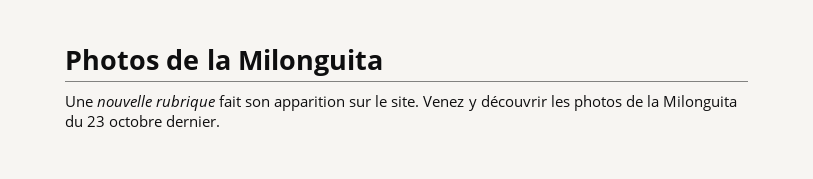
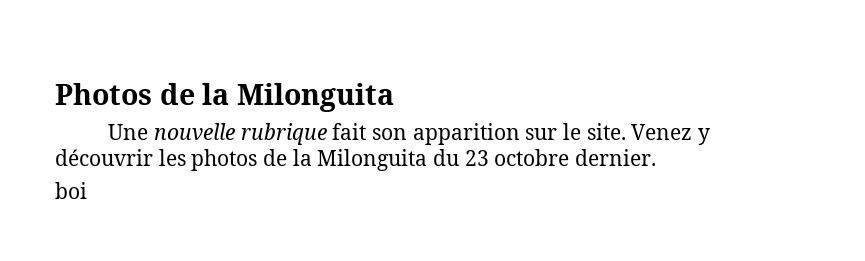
(221, 121) none -> [55,182,87,199] // boi

